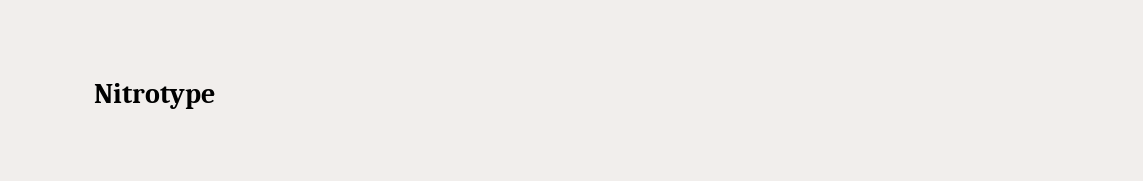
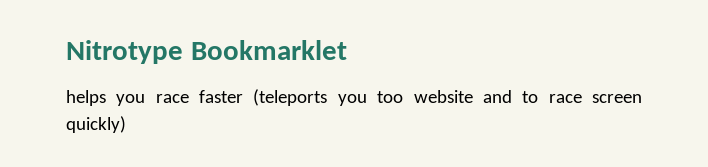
(215, 96) none -> [190,40,347,60] [66,89,643,106] [66,116,126,133] Bookmarklet // helps you race faster (teleports you too website and to race screen quickly)

